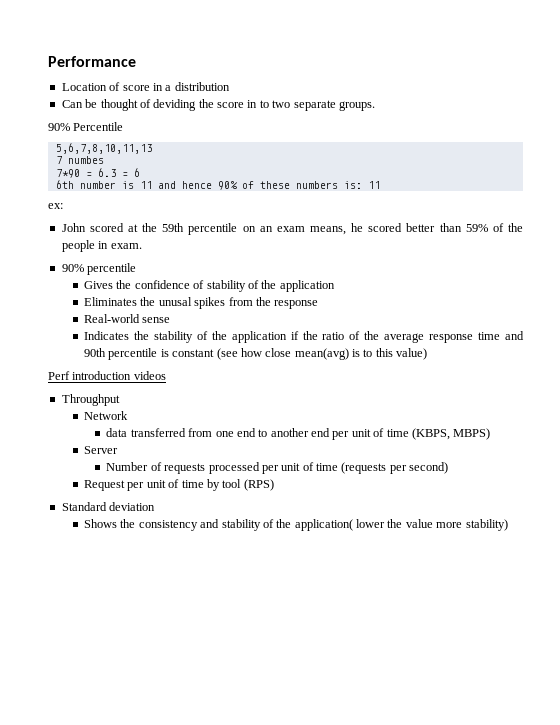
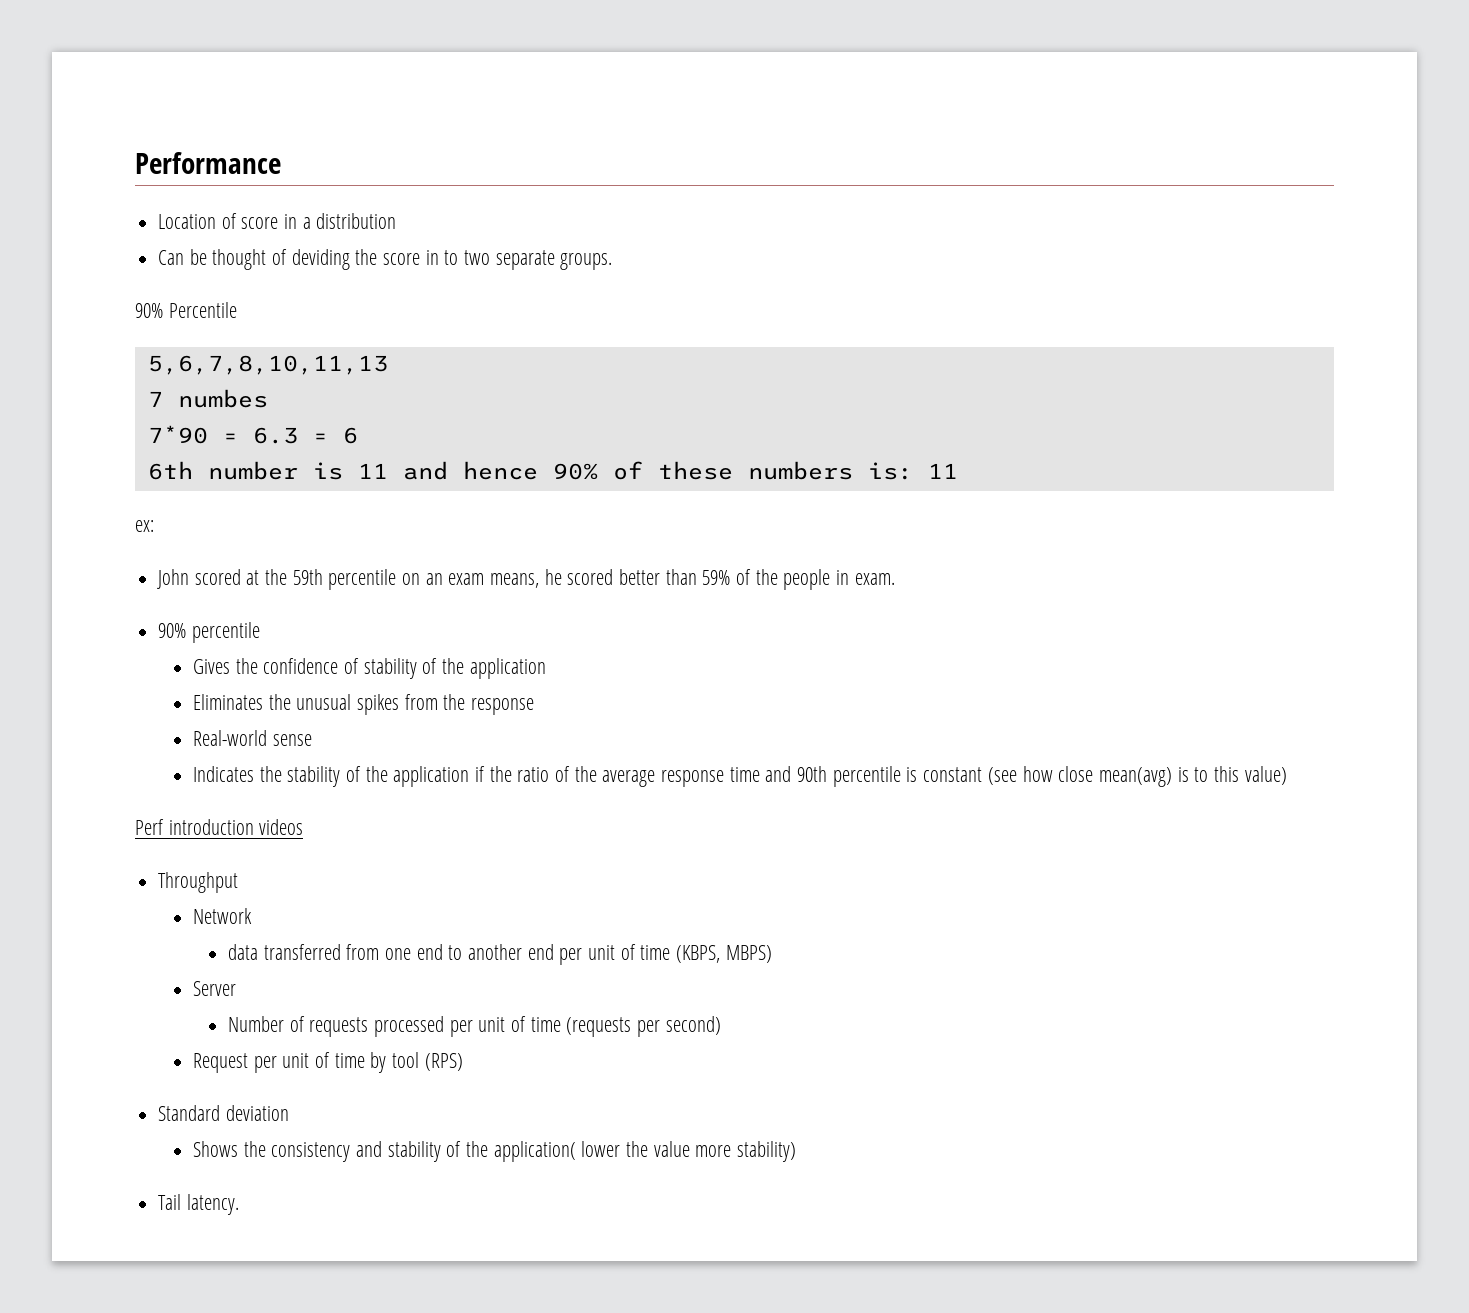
[158,297,192,306] unusal -> [296,694,352,710] unusual
(508, 525) none -> [158,1194,239,1215] // Tail latency.

